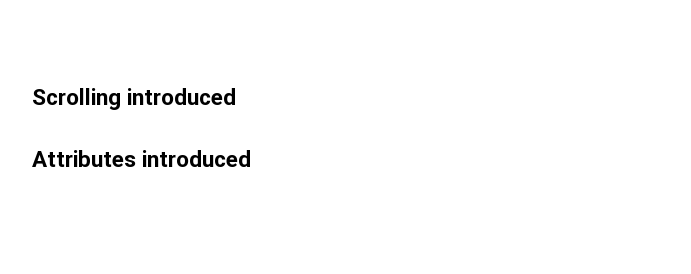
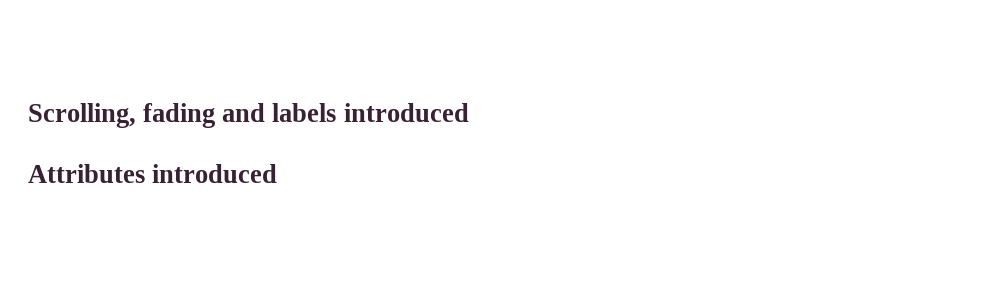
[32,88,121,110] Scrolling -> [28,103,337,128] Scrolling, fading and labels

